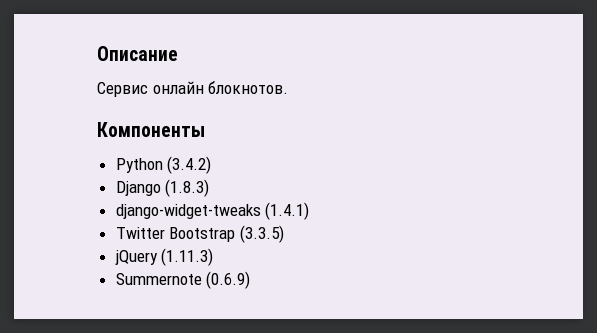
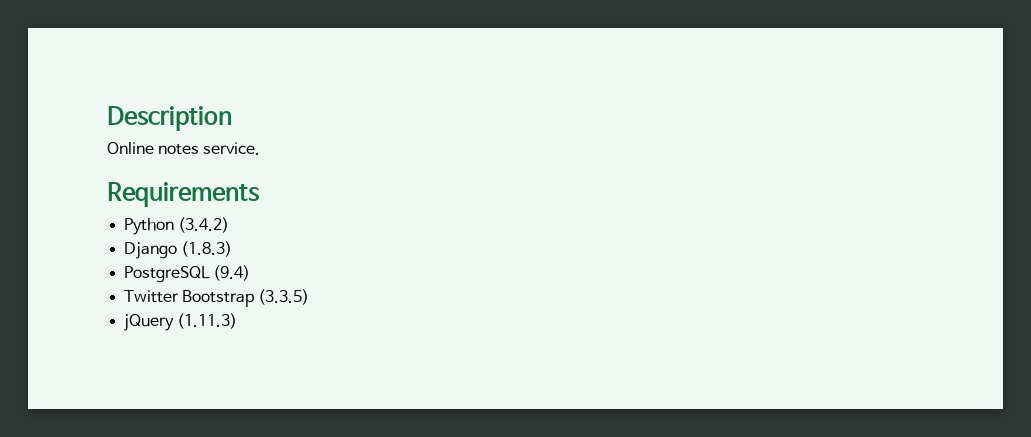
[97,46,178,61] [97,81,289,97] [97,122,205,137] Описание // Сервис онлайн блокнотов. // Компоненты -> [107,106,232,131] [107,142,261,155] [107,182,260,207] Description // Online notes service. // Requirements
[115,202,310,220] django-widget-tweaks (1.4.1) -> [124,265,251,283] PostgreSQL (9.4)
[115,271,251,289] // Summernote (0.6.9) -> (238, 321) none

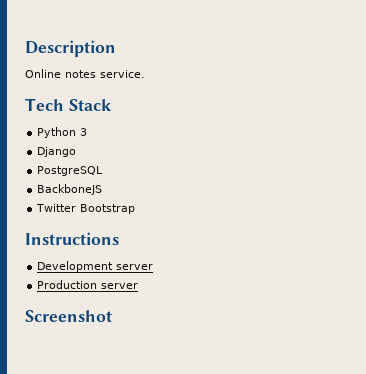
[107,182,260,207] Requirements -> [25,98,112,111] Tech Stack
[178,217,230,233] (3.4.2) -> [80,128,88,136] 3
[181,241,233,257] (1.8.3) -> (77, 152) none
[213,265,251,281] (9.4) -> [37,184,103,195] // BackboneJS
[258,289,310,305] [124,313,238,331] (3.3.5) // jQuery (1.11.3) -> [25,232,119,245] [37,261,154,272] [37,280,139,289] [25,310,112,322] // Instructions // Development server // Production server // Screenshot

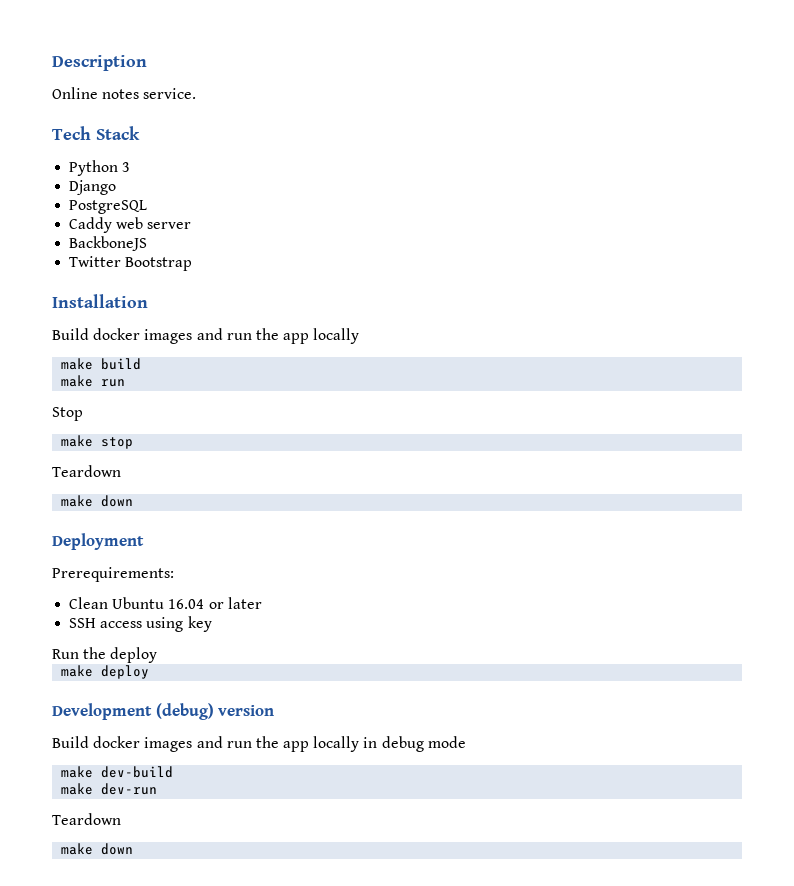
(104, 171) none -> [69,217,192,233] // Caddy web server
[25,232,119,245] [37,261,154,272] [37,280,139,289] [25,310,112,322] Instructions // Development server // Production server // Screenshot -> [52,294,148,308] [52,328,360,344] [61,358,142,370] [61,375,126,387] [52,407,83,421] [61,435,134,449] [52,465,121,477] [61,495,134,507] [52,533,144,550] [52,567,174,582] [69,597,262,609] [69,616,212,632] [52,647,158,663] [61,665,150,679] [52,703,275,720] [52,736,466,752] [61,766,174,778] [61,783,158,795] [52,813,121,825] [61,843,134,855] Installation // Build docker images and run the app locally // make build // make run // Stop // make stop // Teardown // make down // Deployment // Prerequirements: // Clean Ubuntu 16.04 or later // SSH access using key // Run the deploy // make deploy // Development (debug) version // Build docker images and run the app locally in debug mode // make dev-build // make dev-run // Teardown // make down

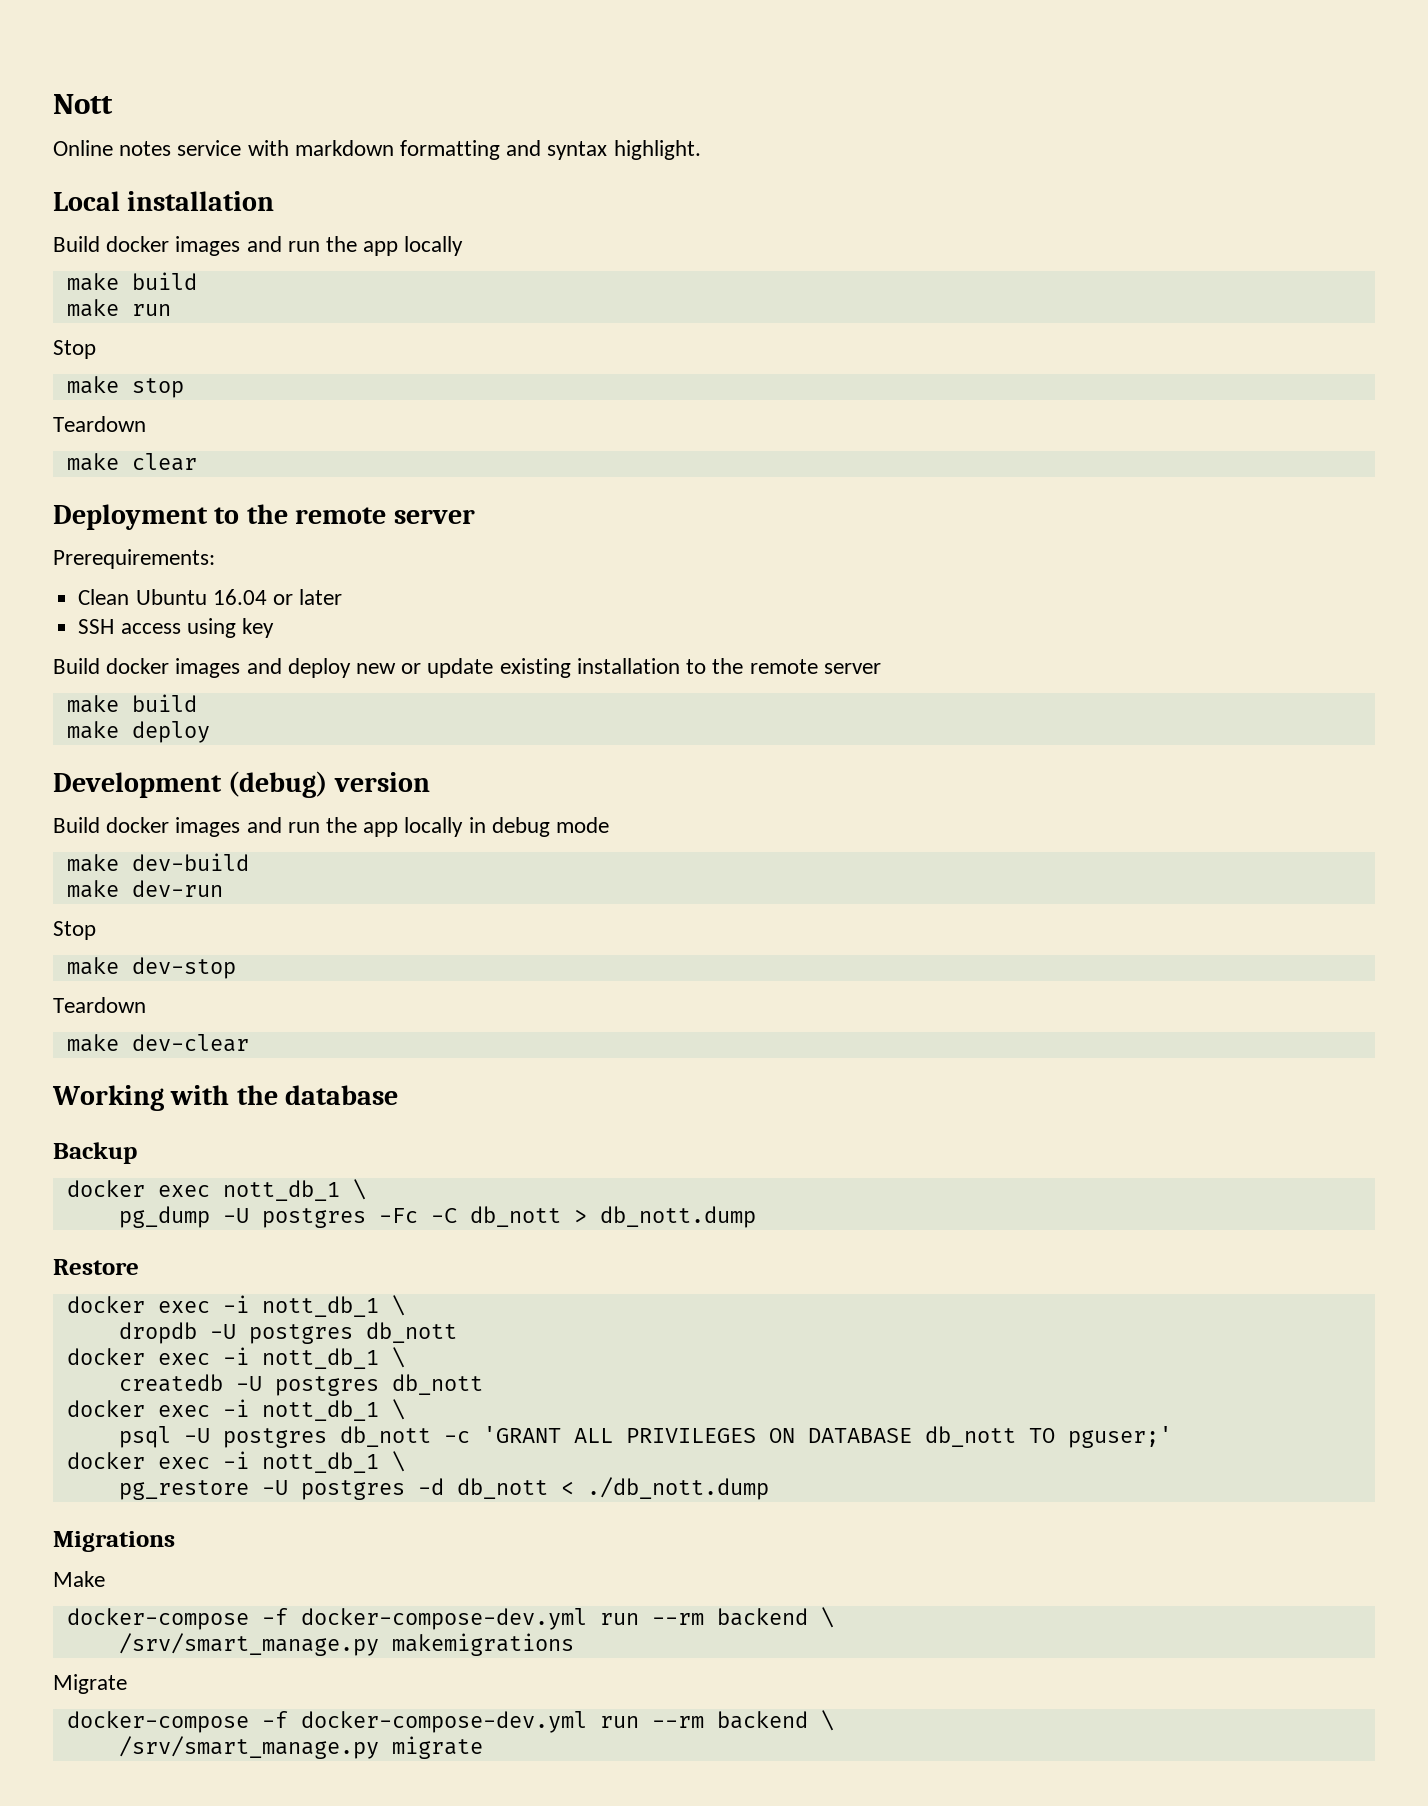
[52,55,147,71] Description -> [53,94,113,114] Nott
[143,88,197,99] [52,126,140,140] [69,160,131,176] [69,180,117,195] [69,200,148,214] [69,217,192,233] [69,236,148,251] [69,256,193,271] [52,294,148,308] service. // Tech Stack // Python 3 // Django // PostgreSQL // Caddy web server // BackboneJS // Twitter Bootstrap // Installation -> [177,140,701,160] [53,191,275,211] service with markdown formatting and syntax highlight. // Local installation
[101,495,134,507] down -> [131,453,197,471] clear
(144, 541) none -> [214,504,475,524] to the remote server
[52,647,158,663] Run the deploy -> [53,658,881,678] [66,694,197,713] Build docker images and deploy new or update existing installation to the remote server // make build
[52,813,121,825] [61,843,134,855] // Teardown // make down -> [53,921,96,940] [66,957,236,979] [53,997,146,1013] [66,1034,249,1052] [52,1085,399,1111] [53,1142,137,1164] [66,1179,366,1201] [118,1206,756,1228] [53,1259,139,1275] [66,1295,405,1317] [118,1322,457,1344] [66,1347,405,1369] [118,1374,483,1396] [66,1399,405,1421] [118,1426,1172,1448] [66,1451,405,1473] [118,1477,769,1500] [53,1531,175,1552] [53,1571,105,1587] [66,1607,834,1630] [118,1633,574,1656] [53,1674,127,1694] [66,1710,834,1733] [118,1736,483,1759] // Stop // make dev-stop // Teardown // make dev-clear // Working with the database // Backup // docker exec nott_db_1 \ // pg_dump -U postgres -Fc -C db_nott > db_nott.dump // Restore // docker exec -i nott_db_1 \ // dropdb -U postgres db_nott // docker exec -i nott_db_1 \ // createdb -U postgres db_nott // docker exec -i nott_db_1 \ // psql -U postgres db_nott -c 'GRANT ALL PRIVILEGES ON DATABASE db_nott TO pguser;' // docker exec -i nott_db_1 \ // pg_restore -U postgres -d db_nott < ./db_nott.dump // Migrations // Make // docker-compose -f docker-compose-dev.yml run --rm backend \ // /srv/smart_manage.py makemigrations // Migrate // docker-compose -f docker-compose-dev.yml run --rm backend \ // /srv/smart_manage.py migrate

